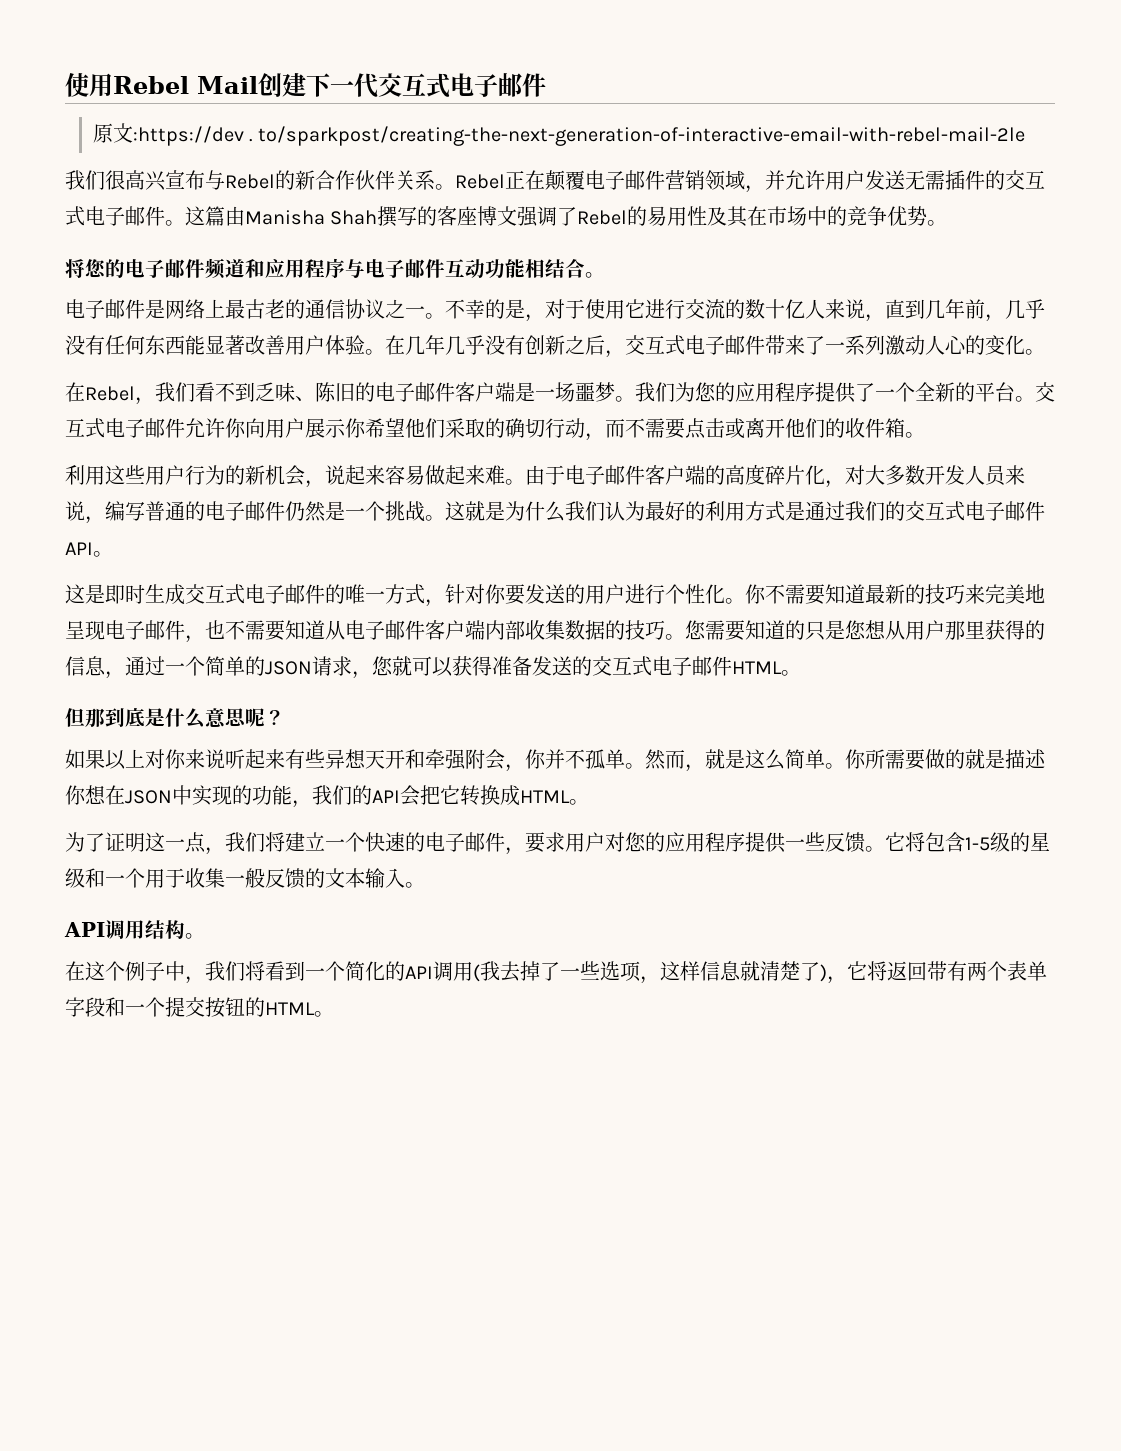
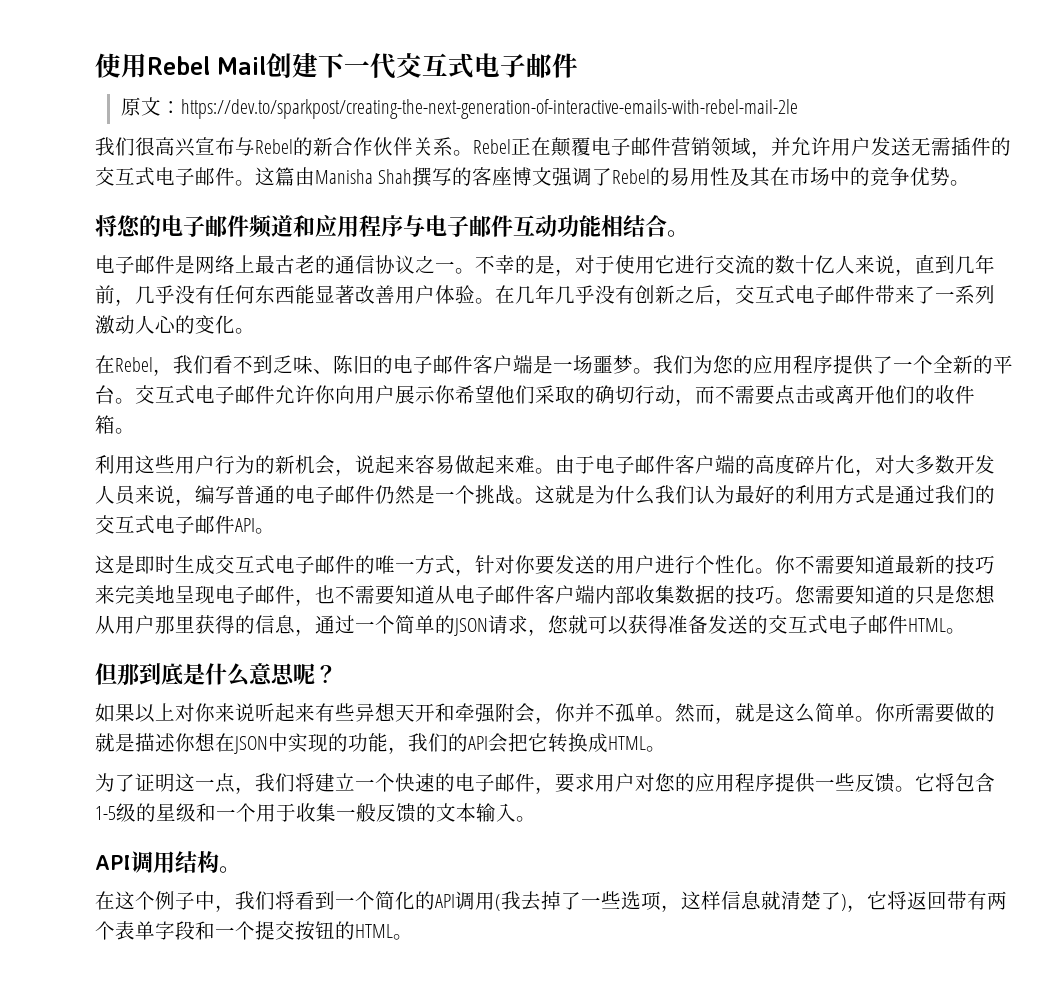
[132,126,1026,146] :https://dev . to/sparkpost/creating-the-next-generation-of-interactive-email-with-rebel-mail-2le -> [161,99,799,119] ：https://dev.to/sparkpost/creating-the-next-generation-of-interactive-emails-with-rebel-mail-2le

